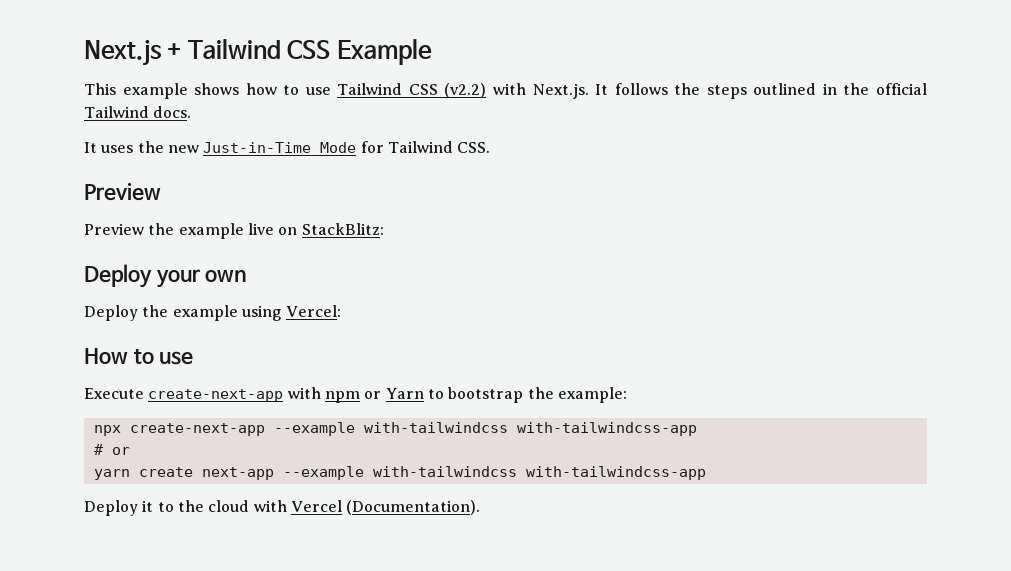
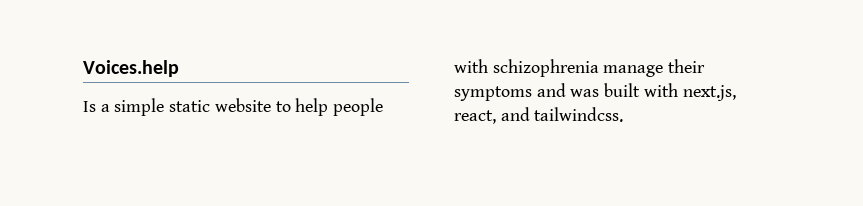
[84,39,432,66] [84,83,927,99] [84,106,192,118] [84,141,491,153] [84,183,161,201] [84,223,384,239] [84,264,247,288] [84,305,342,321] [84,348,194,365] [84,387,627,403] [93,422,697,436] [93,444,130,455] [93,466,706,480] [84,500,481,516] Next.js + Tailwind CSS Example // This example shows how to use Tailwind CSS (v2.2) with Next.js. It follows the steps outlined in the official Tailwind docs. // It uses the new Just-in-Time Mode for Tailwind CSS. // Preview // Preview the example live on StackBlitz: // Deploy your own // Deploy the example using Vercel: // How to use // Execute create-next-app with npm or Yarn to bootstrap the example: // npx create-next-app --example with-tailwindcss with-tailwindcss-app // # or // yarn create next-app --example with-tailwindcss with-tailwindcss-app // Deploy it to the cloud with Vercel (Documentation). -> [83,60,179,77] [83,98,384,116] [454,59,706,77] [454,83,736,101] [454,107,624,124] Voices.help // Is a simple static website to help people with schizophrenia manage their symptoms and was built with next.js, react, and tailwindcss.

